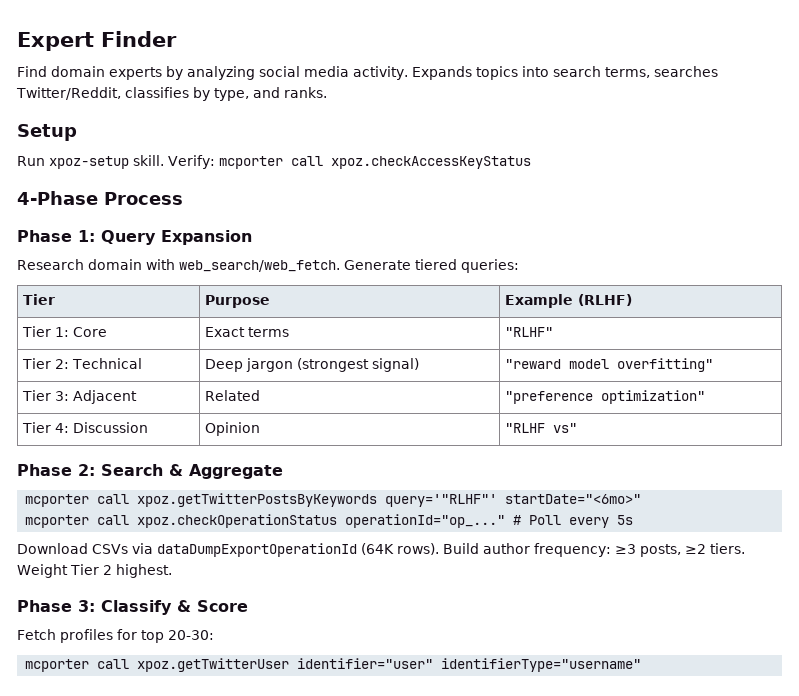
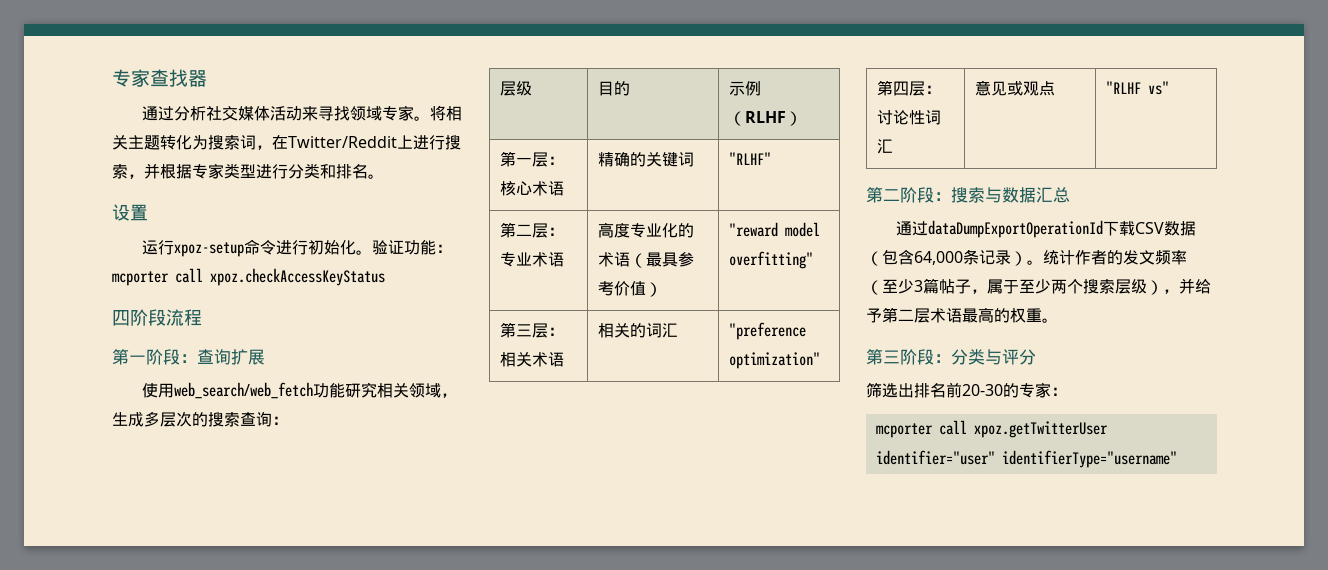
[17,31,177,51] [17,66,718,80] [16,87,327,101] [17,124,77,141] [17,155,531,169] [17,191,183,205] [17,230,252,245] [17,259,519,273] [22,294,55,305] [204,295,270,308] [504,294,632,308] [21,326,107,337] [204,327,289,337] [504,327,553,337] [21,358,142,369] [204,358,419,372] [504,358,713,372] [21,390,137,404] [204,390,260,401] [504,390,705,404] [21,422,148,433] [204,422,260,436] [504,423,577,433] [17,464,283,479] [25,493,642,507] [25,514,634,528] [17,543,745,557] [17,564,172,578] [17,600,248,615] [17,629,214,643] Expert Finder // Find domain experts by analyzing social media activity. Expands topics into search terms, searches Twitter/Reddit, classifies by type, and ranks. // Setup // Run xpoz-setup skill. Verify: mcporter call xpoz.checkAccessKeyStatus // 4-Phase Process // Phase 1: Query Expansion // Research domain with web_search/web_fetch. Generate tiered queries: // Tier | Purpose | Example (RLHF) // Tier 1: Core | Exact terms | "RLHF" // Tier 2: Technical | Deep jargon (strongest signal) | "reward model overfitting" // Tier 3: Adjacent | Related | "preference optimization" // Tier 4: Discussion | Opinion | "RLHF vs" // Phase 2: Search & Aggregate // mcporter call xpoz.getTwitterPostsByKeywords query='"RLHF"' startDate="<6mo>" // mcporter call xpoz.checkOperationStatus operationId="op_..." # Poll every 5s // Download CSVs via dataDumpExportOperationId (64K rows). Build author frequency: ≥3 posts, ≥2 tiers. Weight Tier 2 highest. // Phase 3: Classify & Score // Fetch profiles for top 20-30: -> [112,69,207,87] [141,105,462,121] [112,135,461,150] [112,163,384,179] [112,204,148,221] [141,239,452,257] [112,268,385,286] [112,309,202,326] [112,349,265,365] [141,382,457,399] [112,411,288,427] [499,81,532,96] [597,81,630,96] [728,81,761,96] [728,111,802,126] [499,151,564,167] [499,181,564,196] [597,152,694,167] [728,152,771,165] [499,222,564,238] [499,252,564,267] [597,222,694,238] [597,252,694,268] [597,281,662,297] [728,222,820,237] [728,251,813,269] [499,322,564,338] [499,352,564,367] [597,323,678,338] [728,322,806,340] [728,352,820,369] [876,80,941,96] [876,110,941,125] [876,139,893,154] [974,80,1055,96] [1105,81,1169,95] [866,187,1070,203] [895,220,1196,238] [866,249,1187,266] [866,278,1211,295] [866,307,1058,323] [866,349,1036,365] [866,382,1067,398] 专家查找器 // 通过分析社交媒体活动来寻找领域专家。将相关主题转化为搜索词，在Twitter/Reddit上进行搜索，并根据专家类型进行分类和排名。 // 设置 // 运行xpoz-setup命令进行初始化。验证功能：mcporter call xpoz.checkAccessKeyStatus // 四阶段流程 // 第一阶段：查询扩展 // 使用web_search/web_fetch功能研究相关领域，生成多层次的搜索查询： // 层级 | 目的 | 示例（RLHF） // 第一层：核心术语 | 精确的关键词 | "RLHF" // 第二层：专业术语 | 高度专业化的术语（最具参考价值） | "reward model overfitting" // 第三层：相关术语 | 相关的词汇 | "preference optimization" // 第四层：讨论性词汇 | 意见或观点 | "RLHF vs" // 第二阶段：搜索与数据汇总 // 通过dataDumpExportOperationId下载CSV数据（包含64,000条记录）。统计作者的发文频率（至少3篇帖子，属于至少两个搜索层级），并给予第二层术语最高的权重。 // 第三阶段：分类与评分 // 筛选出排名前20-30的专家：

